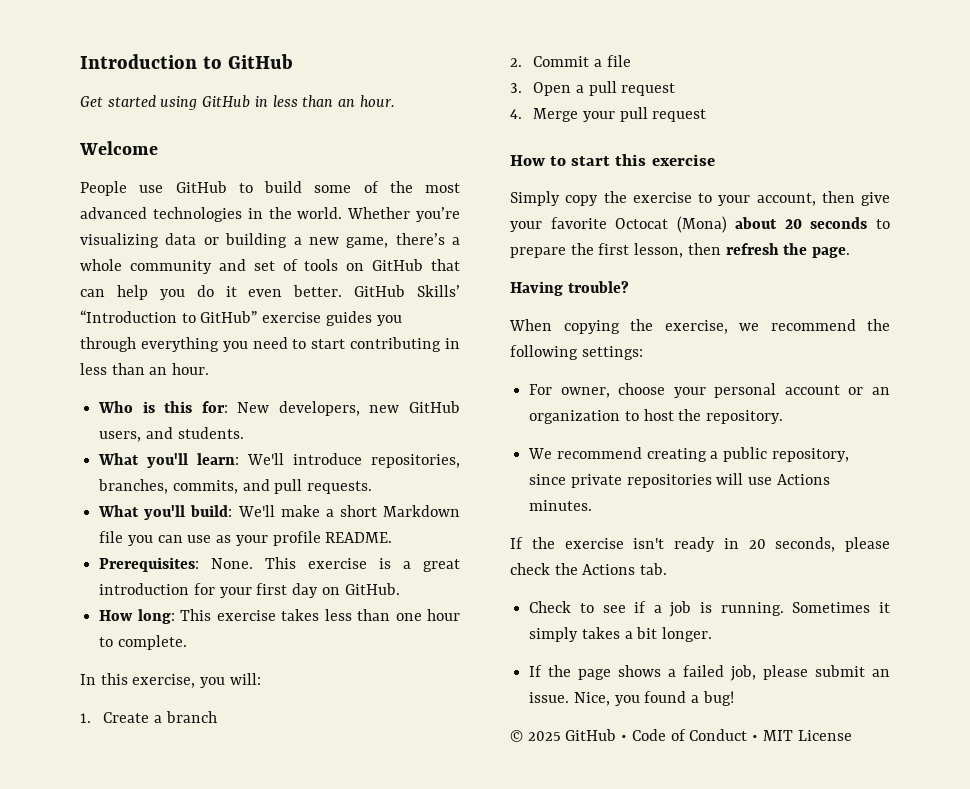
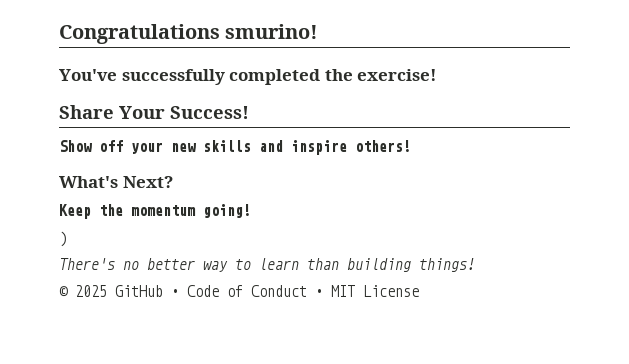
[80,54,293,69] [80,95,395,110] [79,141,158,155] [80,181,460,196] [80,207,460,222] [80,233,460,248] [80,259,460,274] [80,285,460,300] [80,310,402,326] [80,337,460,352] [80,363,210,375] [98,401,460,416] [99,427,244,442] [98,453,460,468] [98,479,373,494] [98,505,460,520] [99,531,393,546] [99,557,460,572] [99,583,400,598] [99,609,460,624] [99,635,187,650] [80,673,261,688] [80,711,217,723] [510,55,631,67] [510,81,676,96] [510,107,707,122] [510,154,715,166] [510,191,890,206] [510,216,890,233] [510,243,851,258] [510,281,629,296] [509,319,890,334] [510,345,643,360] [529,383,890,398] [529,409,784,424] [528,447,849,462] [529,473,830,488] [529,500,593,511] [510,537,890,552] [510,563,668,575] [529,601,890,617] [529,627,713,642] [529,665,890,681] [529,691,734,706] Introduction to GitHub // Get started using GitHub in less than an hour. // Welcome // People use GitHub to build some of the most advanced technologies in the world. Whether you’re visualizing data or building a new game, there’s a whole community and set of tools on GitHub that can help you do it even better. GitHub Skills’ “Introduction to GitHub” exercise guides you through everything you need to start contributing in less than an hour. // Who is this for: New developers, new GitHub users, and students. // What you'll learn: We'll introduce repositories, branches, commits, and pull requests. // What you'll build: We'll make a short Markdown file you can use as your profile README. // Prerequisites: None. This exercise is a great introduction for your first day on GitHub. // How long: This exercise takes less than one hour to complete. // In this exercise, you will: // 1. Create a branch // 2. Commit a file // 3. Open a pull request // 4. Merge your pull request // How to start this exercise // Simply copy the exercise to your account, then give your favorite Octocat (Mona) about 20 seconds to prepare the first lesson, then refresh the page. // Having trouble? // When copying the exercise, we recommend the following settings: // For owner, choose your personal account or an organization to host the repository. // We recommend creating a public repository, since private repositories will use Actions minutes. // If the exercise isn't ready in 20 seconds, please check the Actions tab. // Check to see if a job is running. Sometimes it simply takes a bit longer. // If the page shows a failed job, please submit an issue. Nice, you found a bug! -> [59,24,319,44] [59,69,438,85] [59,105,249,119] [59,140,411,155] [59,176,173,188] [59,204,251,219] [59,231,67,247] [59,258,475,272] Congratulations smurino! // You've successfully completed the exercise! // Share Your Success! // Show off your new skills and inspire others! // What's Next? // Keep the momentum going! // ) // There's no better way to learn than building things!

